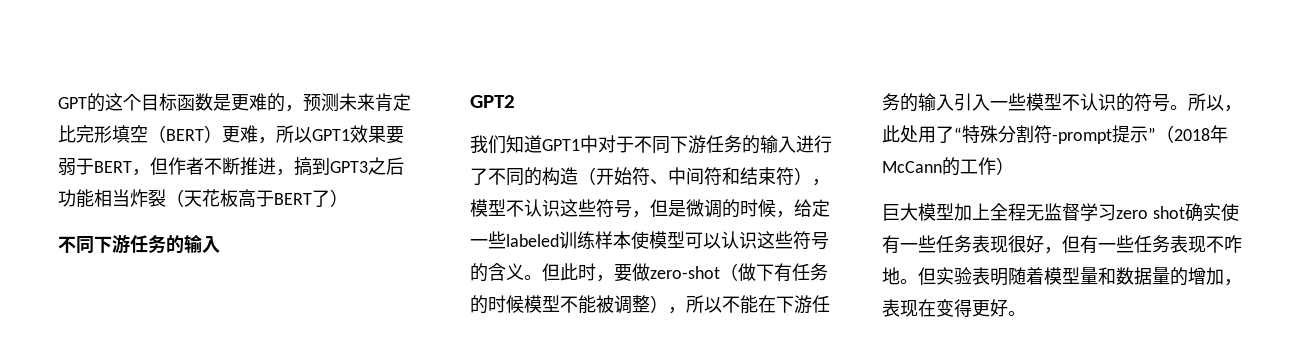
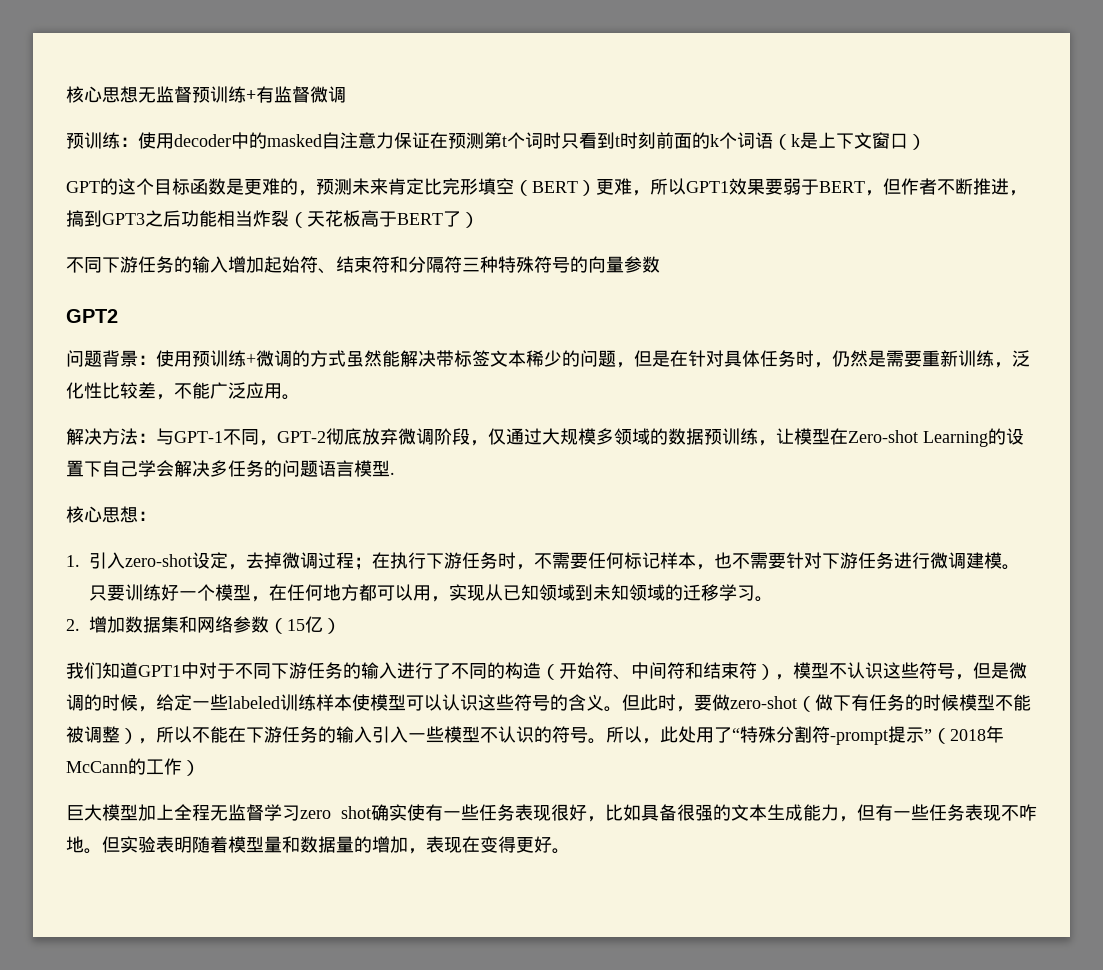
(58, 103) none -> [66,86,346,103] [66,132,926,150] 核心思想无监督预训练+有监督微调 // 预训练：使用decoder中的masked自注意力保证在预测第t个词时只看到t时刻前面的k个词语（k是上下文窗口） //
[470,95,515,108] // GPT2 -> [228,256,660,274] [66,309,118,323] [66,350,1030,368] [66,382,300,400] [66,428,1024,447] [66,460,395,477] [66,506,156,523] [66,552,1020,570] [89,584,773,602] [66,616,341,634] 增加起始符、结束符和分隔符三种特殊符号的向量参数 // GPT2 // 问题背景：使用预训练+微调的方式虽然能解决带标签文本稀少的问题，但是在针对具体任务时，仍然是需要重新训练，泛化性比较差，不能广泛应用。 // 解决方法：与GPT-1不同，GPT-2彻底放弃微调阶段，仅通过大规模多领域的数据预训练，让模型在Zero-shot Learning的设置下自己学会解决多任务的问题语言模型. // 核心思想： // 1.引入zero-shot设定，去掉微调过程；在执行下游任务时，不需要任何标记样本，也不需要针对下游任务进行微调建模。只要训练好一个模型，在任何地方都可以用，实现从已知领域到未知领域的迁移学习。 // 2.增加数据集和网络参数（15亿）
(1062, 250) none -> [605,804,857,822] 比如具备很强的文本生成能力，

